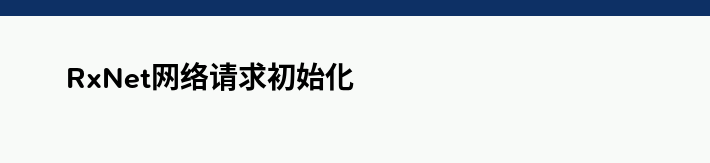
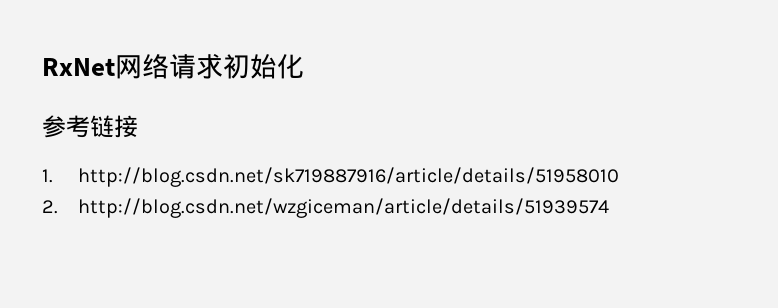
(354, 76) none -> [42,115,138,138] [42,167,619,187] [42,198,609,218] // 参考链接 // 1. http://blog.csdn.net/sk719887916/article/details/51958010 // 2. http://blog.csdn.net/wzgiceman/article/details/51939574

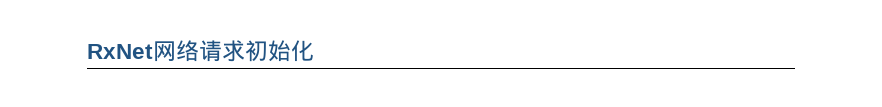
[42,115,138,138] [42,167,619,187] [42,198,609,218] // 参考链接 // 1. http://blog.csdn.net/sk719887916/article/details/51958010 // 2. http://blog.csdn.net/wzgiceman/article/details/51939574 -> (314, 51) none

